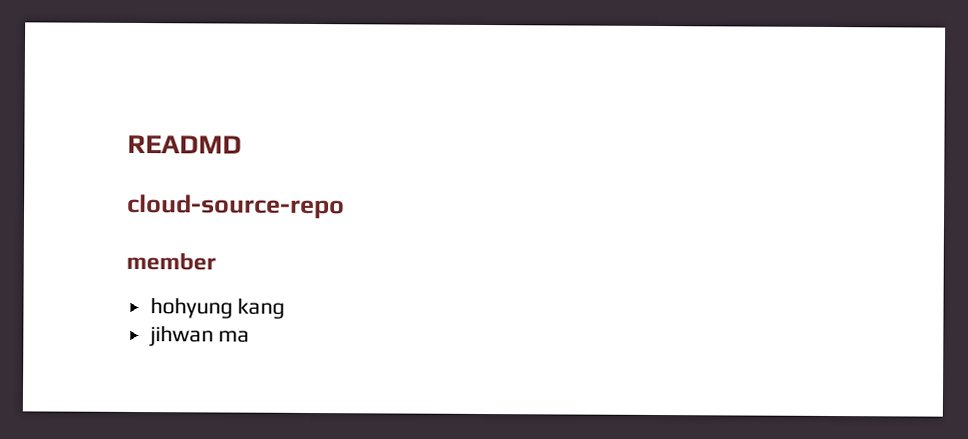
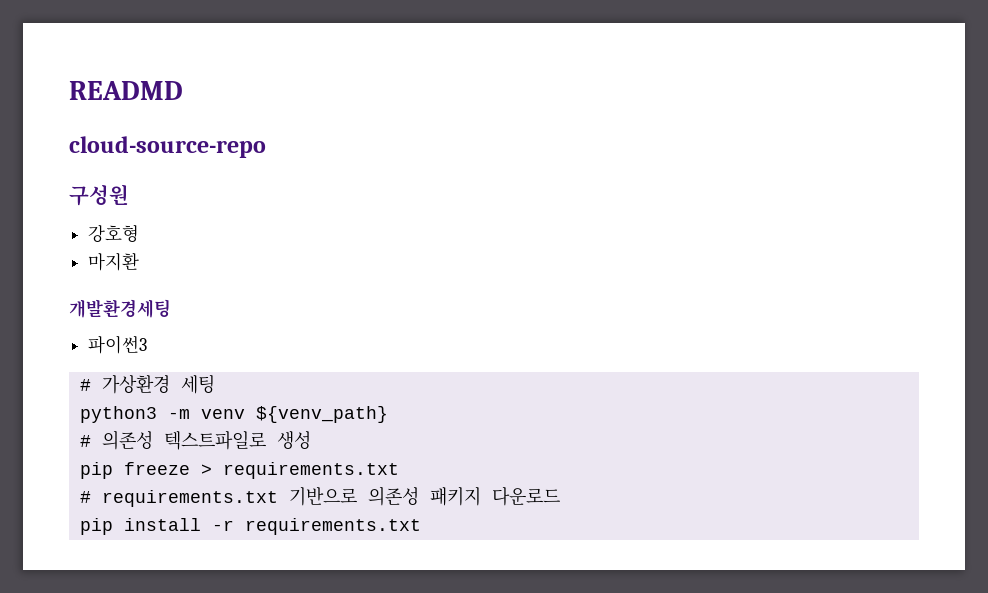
[126,251,216,271] [149,297,286,319] [148,325,251,347] member // hohyung kang // jihwan ma -> [69,184,129,206] [88,224,140,243] [88,253,140,271] [69,299,171,318] [88,335,148,354] [79,374,215,394] [79,406,388,423] [79,430,311,450] [79,462,399,479] [79,486,560,507] [79,518,421,535] 구성원 // 강호형 // 마지환 // 개발환경세팅 // 파이썬3 // # 가상환경 세팅 // python3 -m venv ${venv_path} // # 의존성 텍스트파일로 생성 // pip freeze > requirements.txt // # requirements.txt 기반으로 의존성 패키지 다운로드 // pip install -r requirements.txt

